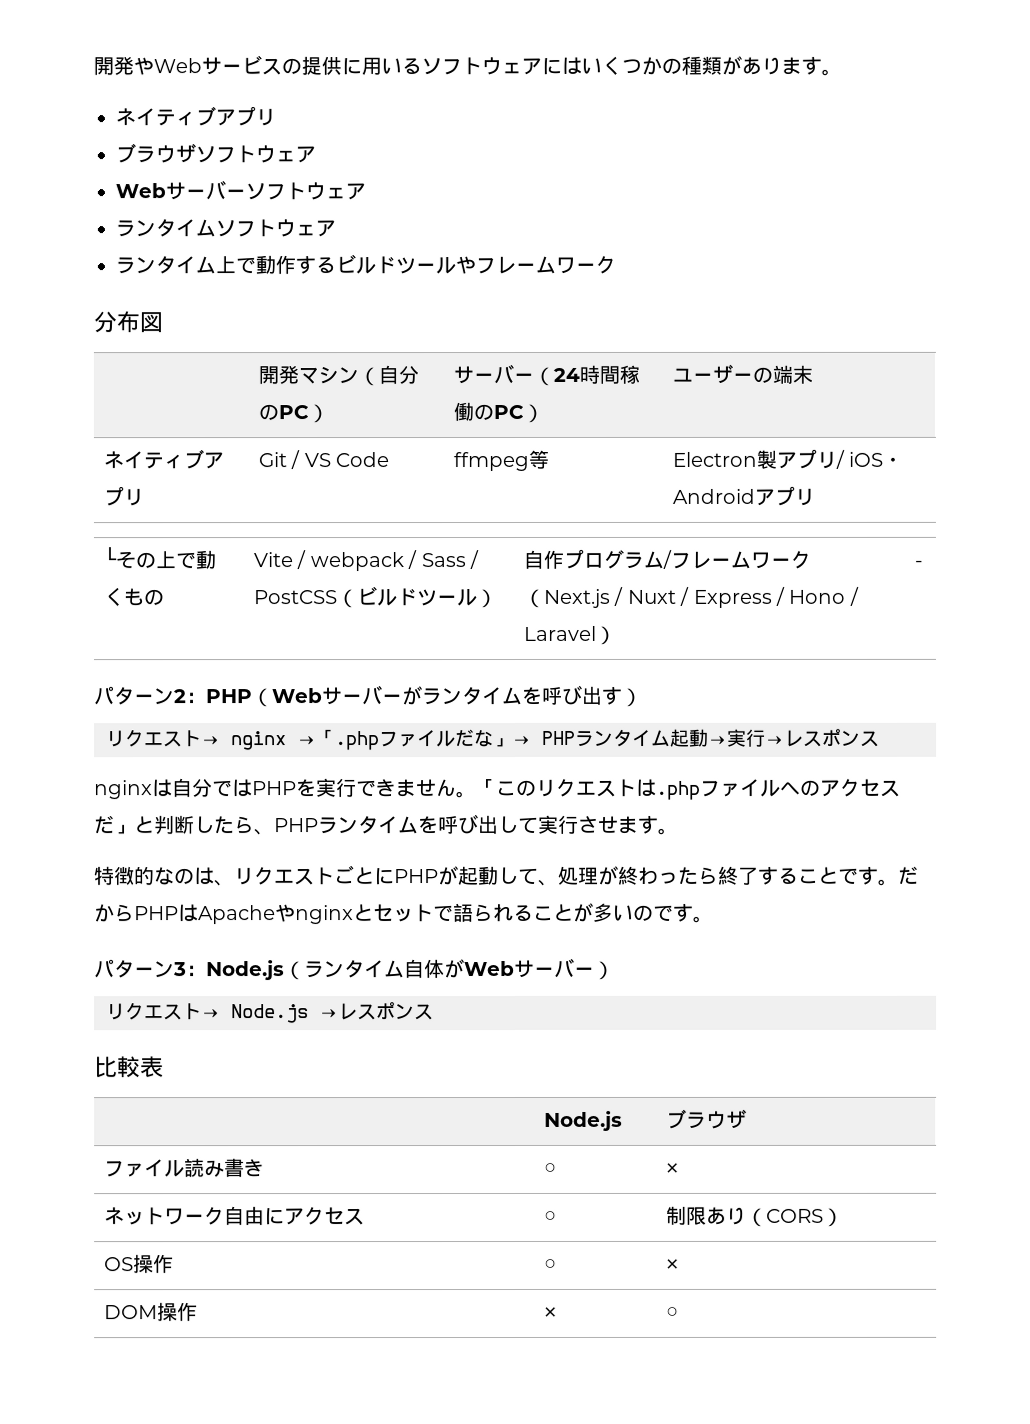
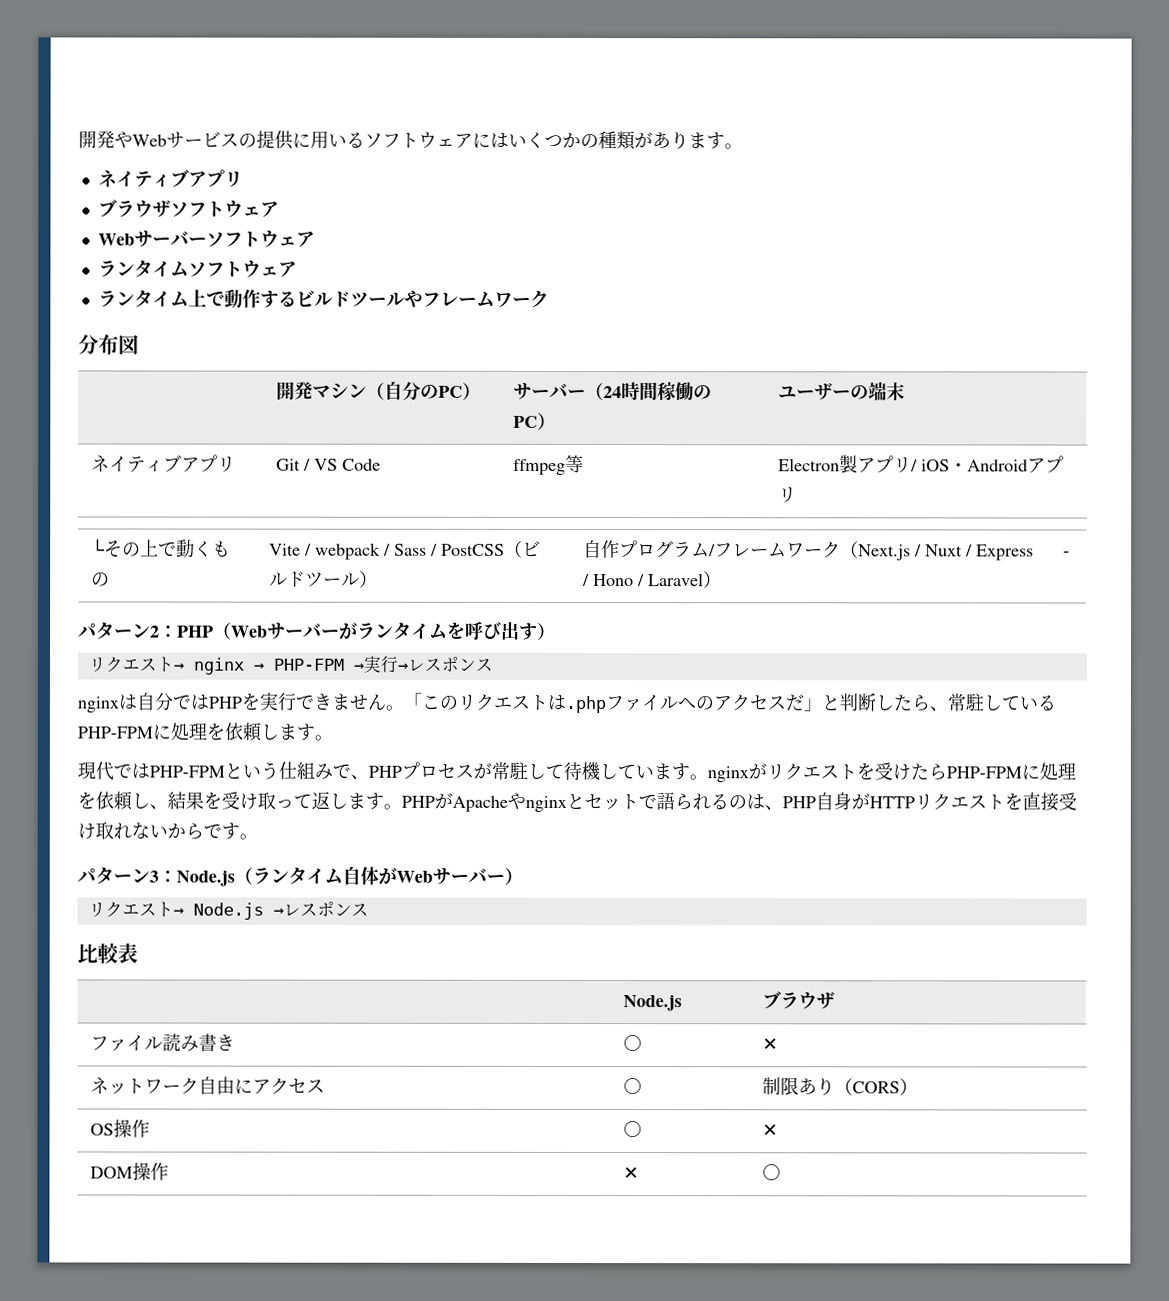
[316,728,709,751] 「.phpファイルだな」→ PHPランタイム起動 -> [272,658,344,671] PHP-FPM
[274,814,679,835] [94,865,919,887] [94,904,199,923] PHPランタイムを呼び出して実行させます。 // 特徴的なのは、リクエストごとにPHPが起動して、処理が終わったら終了することです。だからPHPは -> [947,693,1056,712] [77,722,333,742] [77,761,1076,783] [77,791,453,811] 常駐しているPHP-FPMに処理を依頼します。 // 現代ではPHP-FPMという仕組みで、PHPプロセスが常駐して待機しています。nginxがリクエストを受けたらPHP-FPMに処理を依頼し、結果を受け取って返します。PHPが
[533,902,654,922] ことが多いの -> [728,792,1077,812] [77,821,204,840] のは、PHP自身がHTTPリクエストを直接受け取れないから

